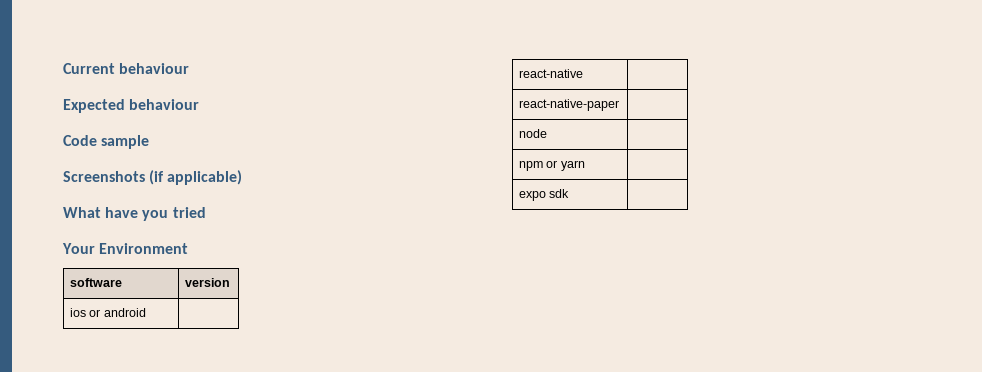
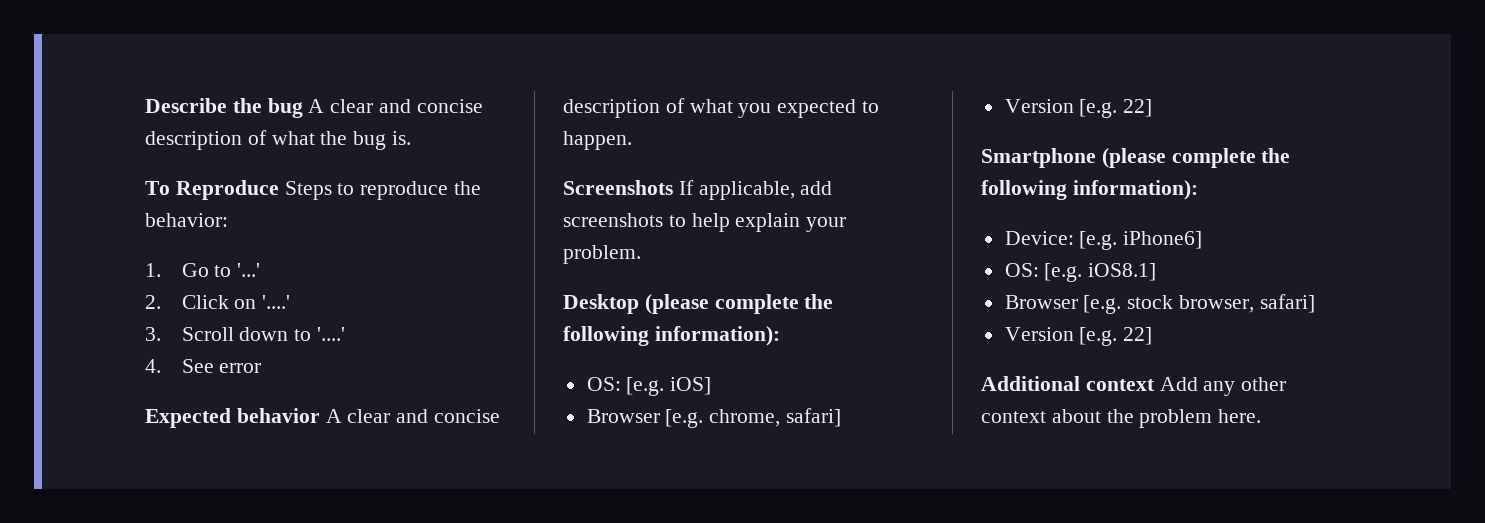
[63,63,190,74] [63,99,200,113] [63,135,150,149] [63,170,243,185] [63,207,206,221] [62,243,189,254] [70,278,123,287] [185,278,231,287] [70,308,146,317] [519,69,584,78] [519,99,620,111] [519,129,548,138] [519,160,585,171] [519,189,570,201] Current behaviour // Expected behaviour // Code sample // Screenshots (if applicable) // What have you tried // Your Environment // software | version // ios or android | // react-native | // react-native-paper | // node | // npm or yarn | // expo sdk | -> [145,98,483,118] [145,130,412,150] [145,180,482,200] [145,213,228,227] [145,263,261,277] [145,295,291,309] [145,327,346,341] [145,359,262,373] [145,408,501,428] [563,98,880,118] [563,131,632,150] [563,180,833,200] [563,213,847,232] [563,245,641,264] [563,294,834,314] [563,326,780,346] [586,377,712,396] [586,408,842,428] [1004,99,1153,118] [981,148,1291,168] [981,180,1198,200] [1004,231,1203,250] [1004,263,1157,282] [1004,294,1315,314] [1004,327,1153,346] [981,376,1287,396] [981,409,1262,428] Describe the bug A clear and concise description of what the bug is. // To Reproduce Steps to reproduce the behavior: // 1. Go to '...' // 2. Click on '....' // 3. Scroll down to '....' // 4. See error // Expected behavior A clear and concise description of what you expected to happen. // Screenshots If applicable, add screenshots to help explain your problem. // Desktop (please complete the following information): // OS: [e.g. iOS] // Browser [e.g. chrome, safari] // Version [e.g. 22] // Smartphone (please complete the following information): // Device: [e.g. iPhone6] // OS: [e.g. iOS8.1] // Browser [e.g. stock browser, safari] // Version [e.g. 22] // Additional context Add any other context about the problem here.

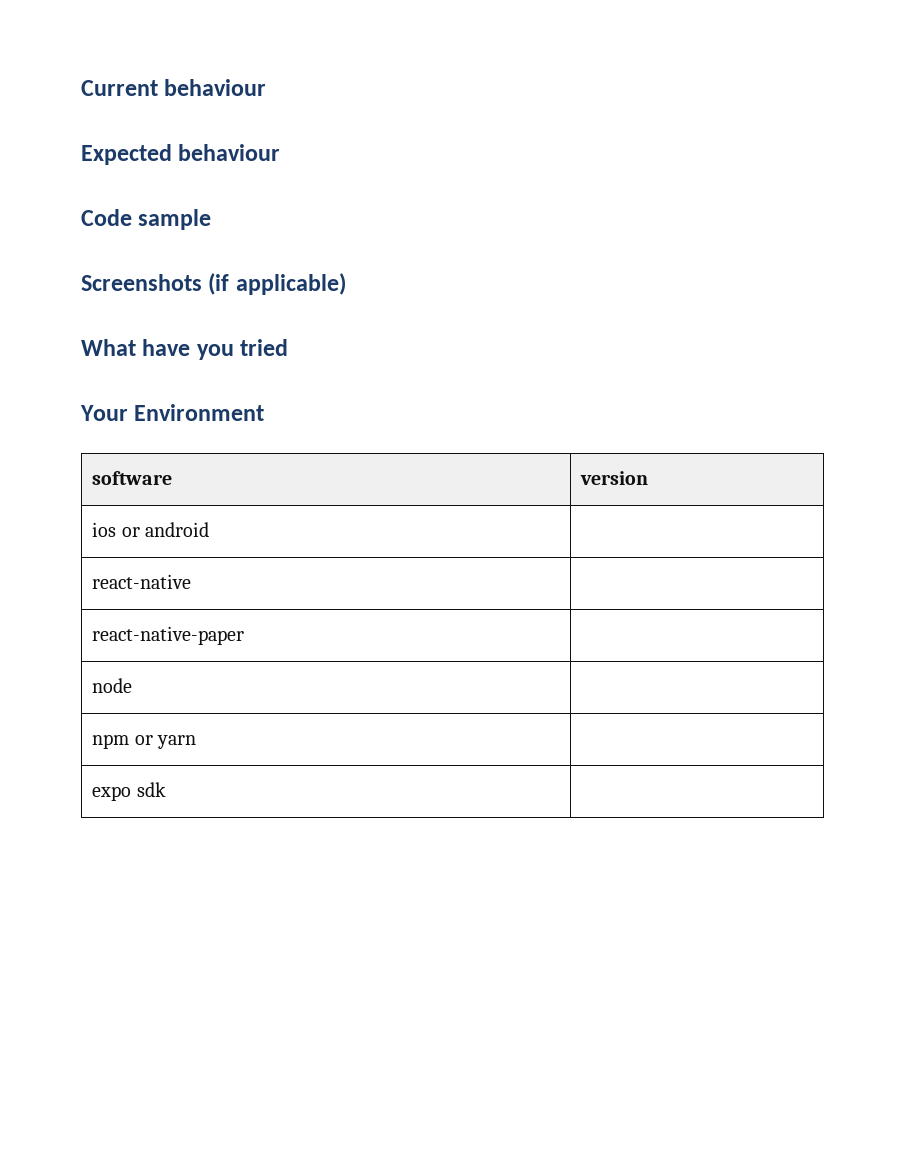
[145,98,483,118] [145,130,412,150] [145,180,482,200] [145,213,228,227] [145,263,261,277] [145,295,291,309] [145,327,346,341] [145,359,262,373] [145,408,501,428] [563,98,880,118] [563,131,632,150] [563,180,833,200] [563,213,847,232] [563,245,641,264] [563,294,834,314] [563,326,780,346] [586,377,712,396] [586,408,842,428] [1004,99,1153,118] [981,148,1291,168] [981,180,1198,200] [1004,231,1203,250] [1004,263,1157,282] [1004,294,1315,314] [1004,327,1153,346] [981,376,1287,396] [981,409,1262,428] Describe the bug A clear and concise description of what the bug is. // To Reproduce Steps to reproduce the behavior: // 1. Go to '...' // 2. Click on '....' // 3. Scroll down to '....' // 4. See error // Expected behavior A clear and concise description of what you expected to happen. // Screenshots If applicable, add screenshots to help explain your problem. // Desktop (please complete the following information): // OS: [e.g. iOS] // Browser [e.g. chrome, safari] // Version [e.g. 22] // Smartphone (please complete the following information): // Device: [e.g. iPhone6] // OS: [e.g. iOS8.1] // Browser [e.g. stock browser, safari] // Version [e.g. 22] // Additional context Add any other context about the problem here. -> [81,79,267,96] [81,144,281,165] [81,209,212,230] [81,273,346,295] [81,339,289,360] [80,404,265,421] [92,471,173,485] [580,471,649,485] [92,522,210,537] [92,574,192,589] [92,626,245,645] [92,678,133,693] [92,734,197,749] [92,782,166,801] Current behaviour // Expected behaviour // Code sample // Screenshots (if applicable) // What have you tried // Your Environment // software | version // ios or android | // react-native | // react-native-paper | // node | // npm or yarn | // expo sdk |

